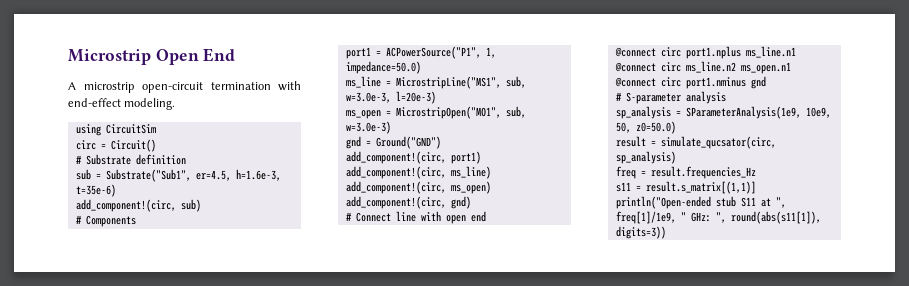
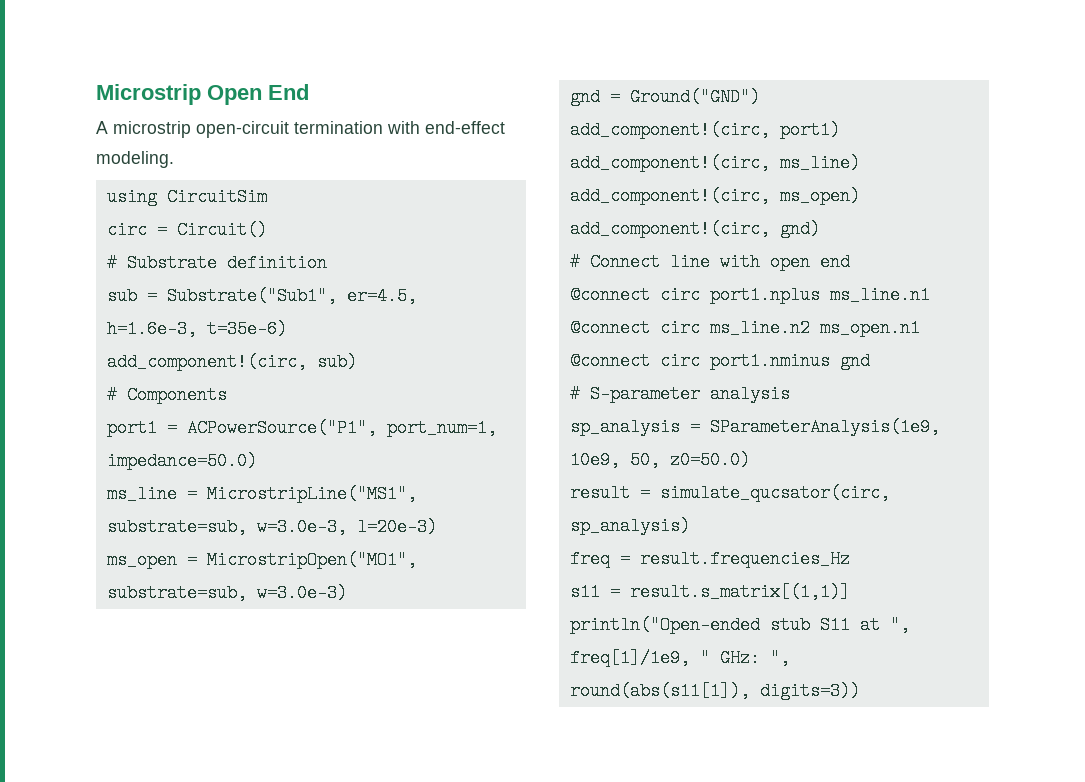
[485,47,496,58] 1, -> [386,419,497,437] port_num=1,
[505,76,526,88] sub, -> [106,518,247,536] substrate=sub,
[505,106,526,118] sub, -> [106,584,247,602] substrate=sub,

